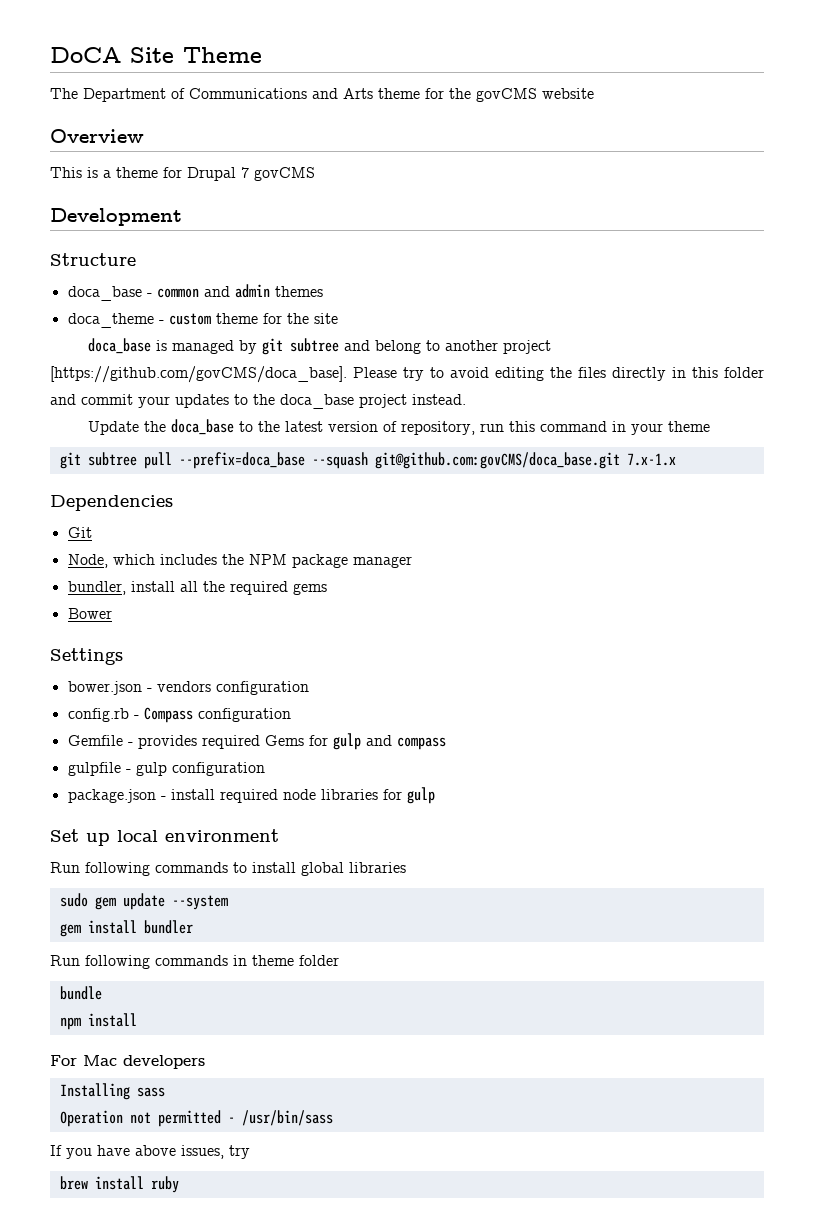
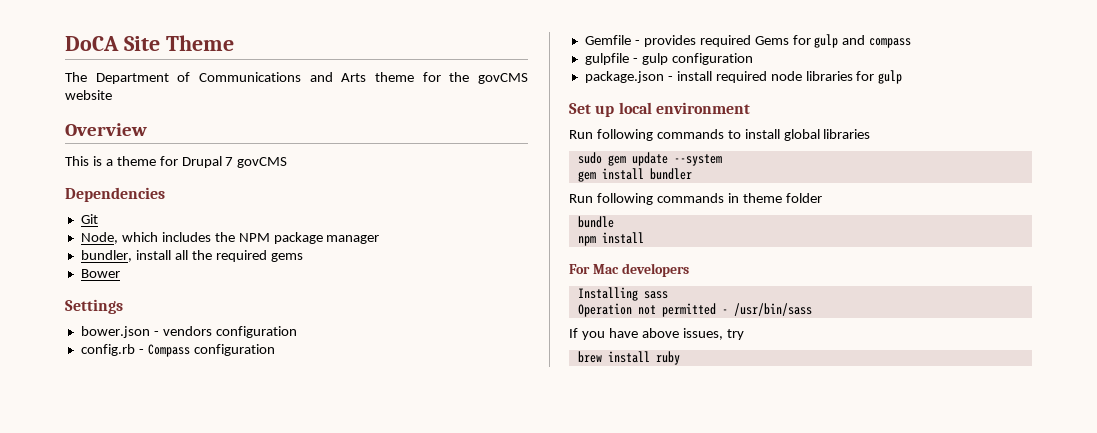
[50,208,182,226] [50,253,136,266] [67,284,323,301] [67,313,338,328] [88,338,552,355] [50,366,764,383] [50,394,466,409] [88,419,711,435] [59,452,676,469] // Development // Structure // doca_base - common and admin themes // doca_theme - custom theme for the site // doca_base is managed by git subtree and belong to another project [https://github.com/govCMS/doca_base]. Please try to avoid editing the files directly in this folder and commit your updates to the doca_base project instead. // Update the doca_base to the latest version of repository, run this command in your theme // git subtree pull --prefix=doca_base --squash git@github.com:govCMS/doca_base.git 7.x-1.x -> (288, 162) none

